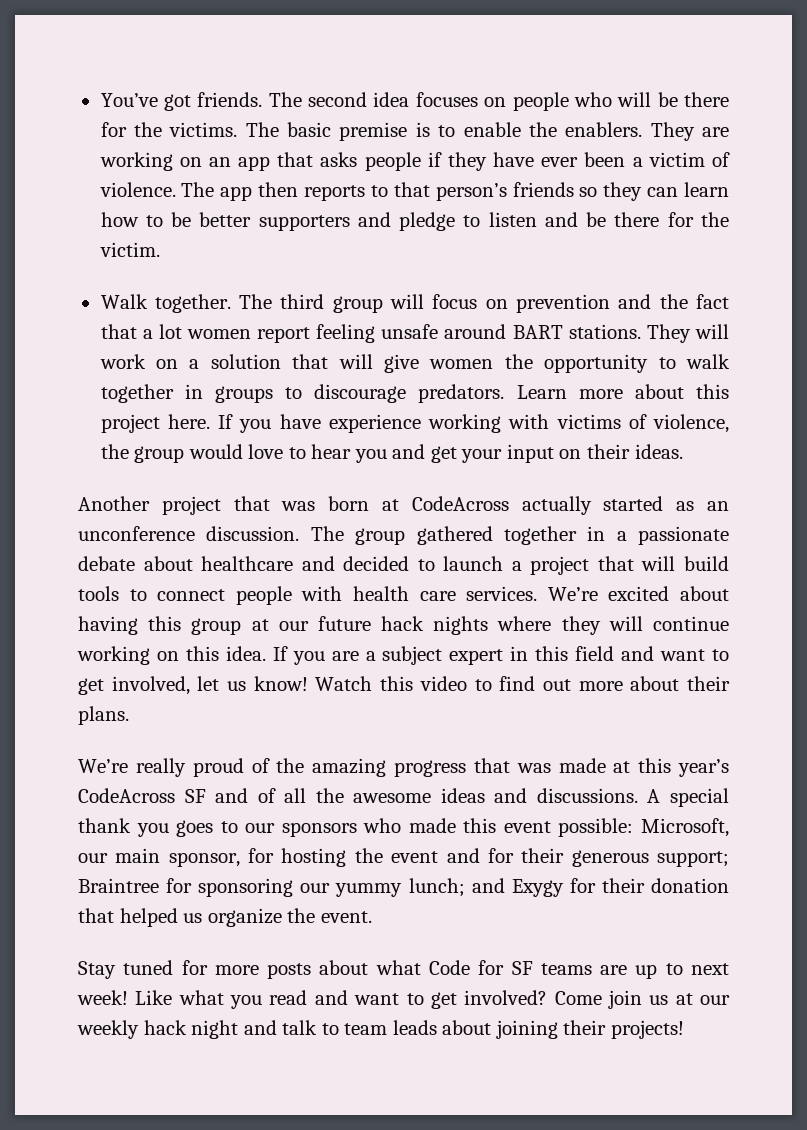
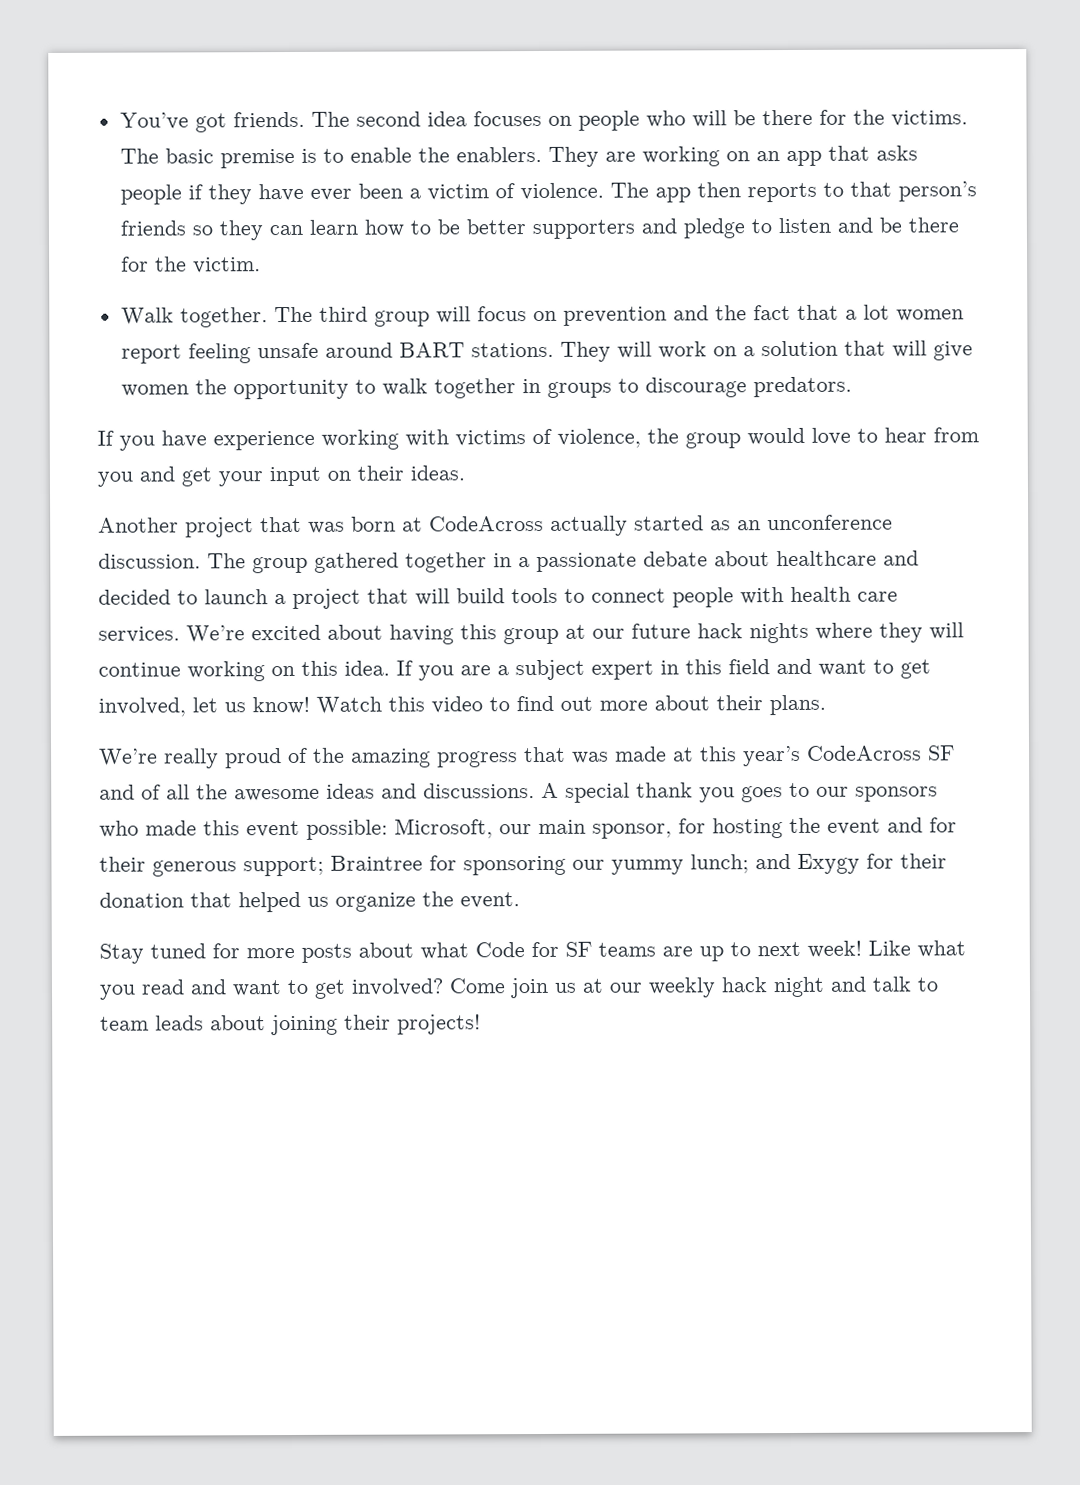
[516,384,729,399] [100,414,210,433] Learn more about this project here. -> (852, 387) //
(352, 451) none -> [933,427,979,443] from

